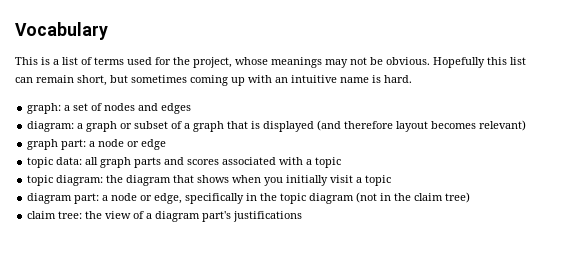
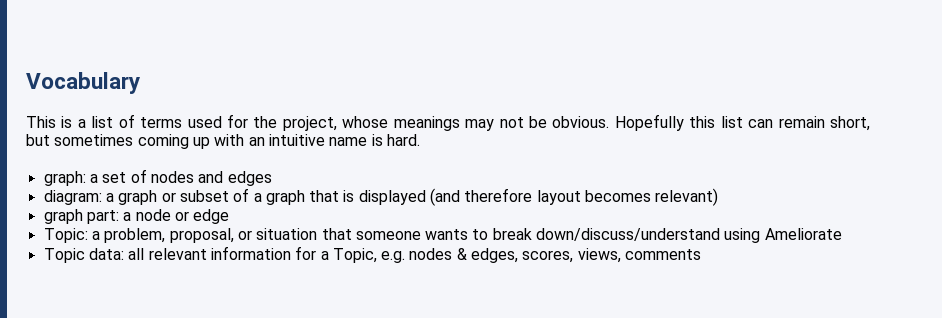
[27,157,342,168] [27,175,392,186] [27,192,471,204] [27,211,303,222] topic data: all graph parts and scores associated with a topic // topic diagram: the diagram that shows when you initially visit a topic // diagram part: a node or edge, specifically in the topic diagram (not in the claim tree) // claim tree: the view of a diagram part's justifications -> [43,228,842,243] [43,246,702,263] Topic: a problem, proposal, or situation that someone wants to break down/discuss/understand using Ameliorate // Topic data: all relevant information for a Topic, e.g. nodes & edges, scores, views, comments

